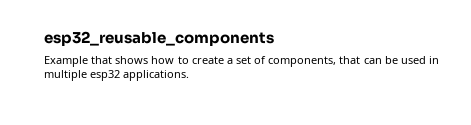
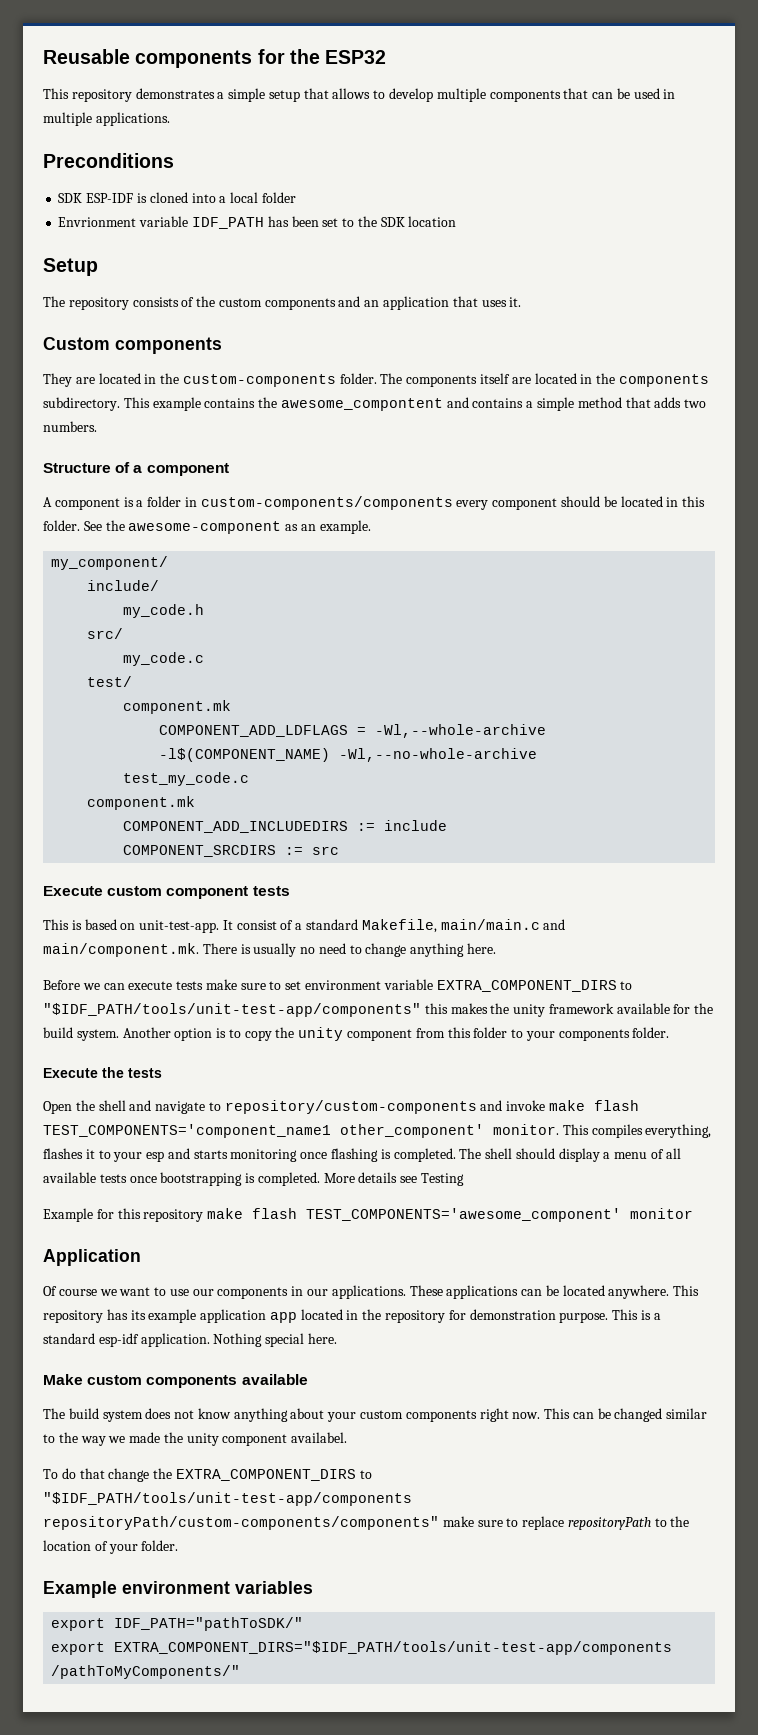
[44,31,274,46] [44,56,337,67] esp32_reusable_components // Example that shows how to create a set of components, -> [43,49,387,68] [43,88,561,102] Reusable components for the ESP32 // This repository demonstrates a simple setup that allows to develop multiple components
[90,70,189,81] esp32 applications. -> [95,112,170,126] [43,153,174,168] [58,192,296,203] [58,216,457,229] [43,258,98,276] [43,296,522,310] [43,337,222,354] [43,373,709,387] [43,397,707,411] [43,421,97,432] [43,462,229,476] [43,496,706,510] [43,520,371,534] [51,556,169,570] [87,580,160,591] [123,604,205,618] [87,628,124,639] [123,652,205,666] [87,676,133,687] [123,700,232,714] [159,724,547,738] [159,748,538,762] [123,772,250,786] [87,796,196,810] [123,820,448,833] [123,845,340,857] [43,886,290,899] [43,919,566,933] [43,943,497,957] [43,979,633,992] [43,1003,714,1017] [43,1027,670,1041] [43,1067,162,1078] [43,1100,640,1114] [43,1124,712,1138] [43,1148,681,1162] [43,1172,465,1186] [43,1208,694,1222] [43,1249,141,1266] [43,1285,700,1299] [43,1309,661,1323] [43,1333,337,1347] [43,1374,308,1388] [43,1408,708,1422] [43,1432,348,1446] [43,1468,372,1482] [43,1492,412,1506] [43,1516,690,1530] [43,1540,179,1554] [43,1581,313,1598] [51,1617,304,1631] [51,1641,673,1655] [51,1665,241,1679] applications. // Preconditions // SDK ESP-IDF is cloned into a local folder // Envrionment variable IDF_PATH has been set to the SDK location // Setup // The repository consists of the custom components and an application that uses it. // Custom components // They are located in the custom-components folder. The components itself are located in the components subdirectory. This example contains the awesome_compontent and contains a simple method that adds two numbers. // Structure of a component // A component is a folder in custom-components/components every component should be located in this folder. See the awesome-component as an example. // my_component/ // include/ // my_code.h // src/ // my_code.c // test/ // component.mk // COMPONENT_ADD_LDFLAGS = -Wl,--whole-archive -l$(COMPONENT_NAME) -Wl,--no-whole-archive // test_my_code.c // component.mk // COMPONENT_ADD_INCLUDEDIRS := include // COMPONENT_SRCDIRS := src // Execute custom component tests // This is based on unit-test-app. It consist of a standard Makefile, main/main.c and main/component.mk. There is usually no need to change anything here. // Before we can execute tests make sure to set environment variable EXTRA_COMPONENT_DIRS to "$IDF_PATH/tools/unit-test-app/components" this makes the unity framework available for the build system. Another option is to copy the unity component from this folder to your components folder. // Execute the tests // Open the shell and navigate to repository/custom-components and invoke make flash TEST_COMPONENTS='component_name1 other_component' monitor. This compiles everything, flashes it to your esp and starts monitoring once flashing is completed. The shell should display a menu of all available tests once bootstrapping is completed. More details see Testing // Example for this repository make flash TEST_COMPONENTS='awesome_component' monitor // Application // Of course we want to use our components in our applications. These applications can be located anywhere. This repository has its example application app located in the repository for demonstration purpose. This is a standard esp-idf application. Nothing special here. // Make custom components available // The build system does not know anything about your custom components right now. This can be changed similar to the way we made the unity component availabel. // To do that change the EXTRA_COMPONENT_DIRS to "$IDF_PATH/tools/unit-test-app/components repositoryPath/custom-components/components" make sure to replace repositoryPath to the location of your folder. // Example environment variables // export IDF_PATH="pathToSDK/" // export EXTRA_COMPONENT_DIRS="$IDF_PATH/tools/unit-test-app/components /pathToMyComponents/"

